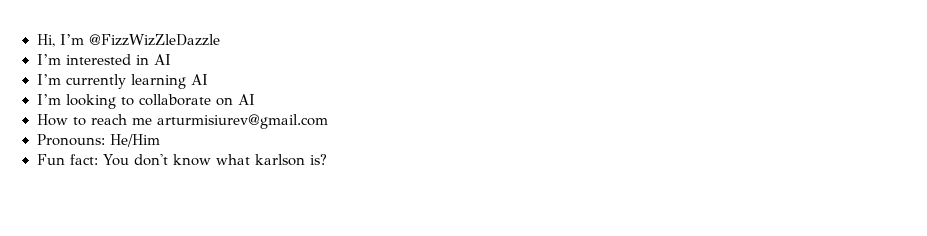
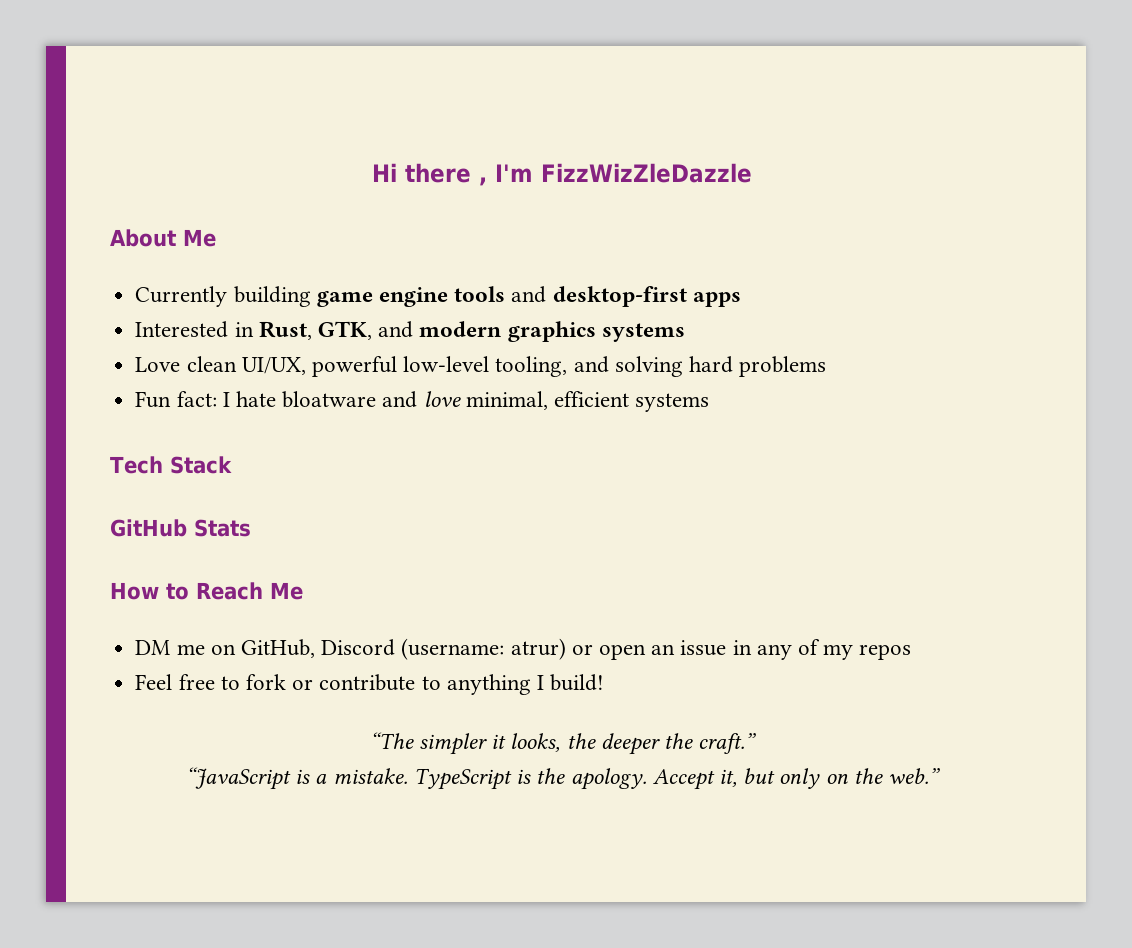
[36,34,220,47] [36,54,171,65] [36,74,208,89] [36,94,255,109] [36,114,328,129] [36,134,160,147] [36,154,328,166] Hi, I’m @FizzWizZleDazzle // I’m interested in AI // I’m currently learning AI // I’m looking to collaborate on AI // How to reach me arturmisiurev@gmail.com // Pronouns: He/Him // Fun fact: You don't know what karlson is? -> [372,163,752,186] [110,229,216,247] [135,286,741,307] [135,321,685,342] [135,356,827,377] [135,391,710,412] [110,456,232,474] [110,519,251,537] [110,582,303,600] [135,638,912,660] [135,674,605,695] [369,732,757,755] [186,767,940,790] Hi there , I'm FizzWizZleDazzle // About Me // Currently building game engine tools and desktop-first apps // Interested in Rust, GTK, and modern graphics systems // Love clean UI/UX, powerful low-level tooling, and solving hard problems // Fun fact: I hate bloatware and love minimal, efficient systems // Tech Stack // GitHub Stats // How to Reach Me // DM me on GitHub, Discord (username: atrur) or open an issue in any of my repos // Feel free to fork or contribute to anything I build! // “The simpler it looks, the deeper the craft.” // “JavaScript is a mistake. TypeScript is the apology. Accept it, but only on the web.”

